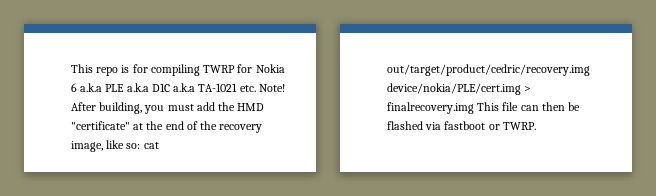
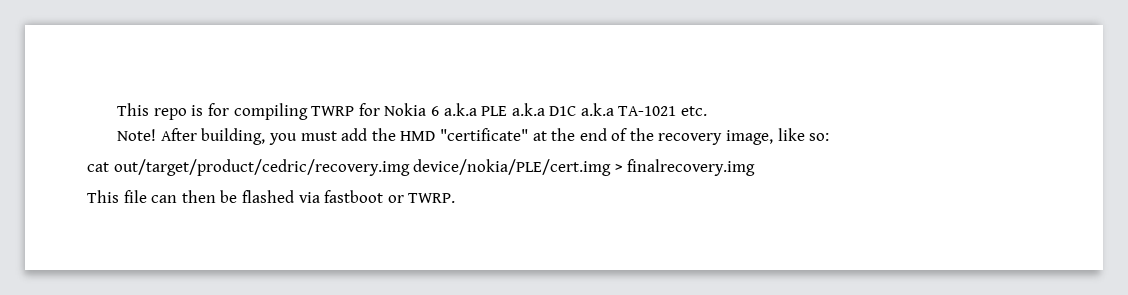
(256, 88) none -> (708, 111) //
(141, 146) none -> (830, 137) //
(474, 108) none -> (756, 167) //

